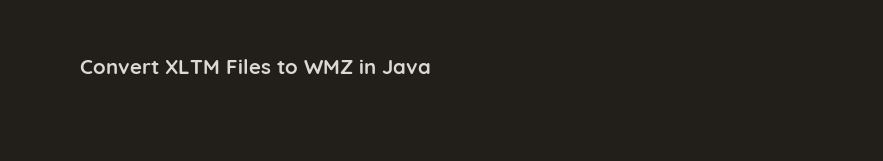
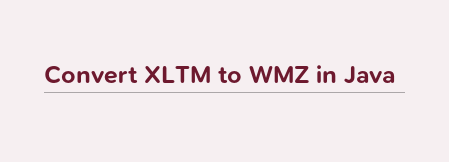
[226,59,271,74] Files -> (211, 74) none

